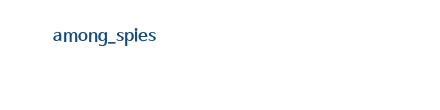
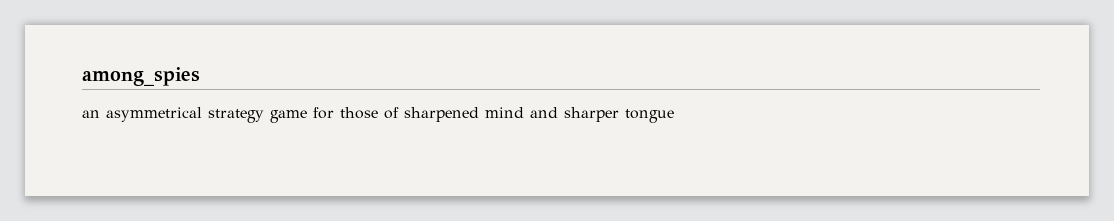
(156, 37) none -> [82,107,674,123] // an asymmetrical strategy game for those of sharpened mind and sharper tongue

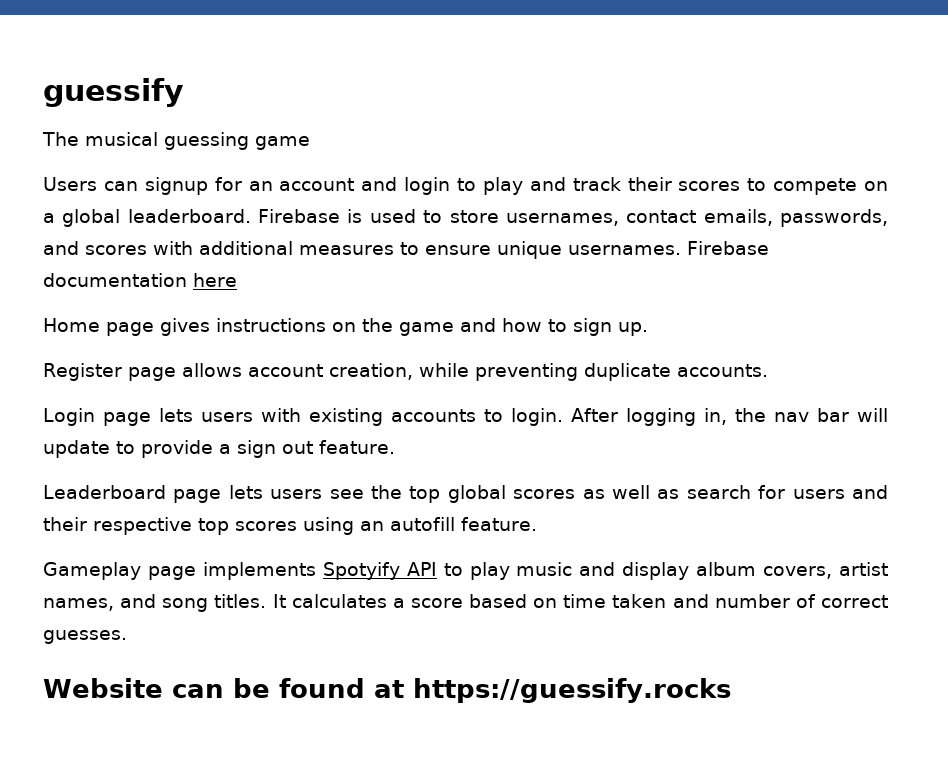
[82,67,200,86] [82,107,674,123] among_spies // an asymmetrical strategy game for those of sharpened mind and sharper tongue -> [43,78,184,107] [42,132,310,150] [43,177,888,195] [43,209,889,227] [43,241,769,259] [43,273,237,287] [43,318,648,336] [43,363,768,381] [43,408,888,426] [43,440,395,458] [43,485,888,503] [43,517,537,535] [43,562,888,580] [43,594,888,612] [43,630,127,644] [43,678,731,703] guessify // The musical guessing game // Users can signup for an account and login to play and track their scores to compete on a global leaderboard. Firebase is used to store usernames, contact emails, passwords, and scores with additional measures to ensure unique usernames. Firebase documentation here // Home page gives instructions on the game and how to sign up. // Register page allows account creation, while preventing duplicate accounts. // Login page lets users with existing accounts to login. After logging in, the nav bar will update to provide a sign out feature. // Leaderboard page lets users see the top global scores as well as search for users and their respective top scores using an autofill feature. // Gameplay page implements Spotyify API to play music and display album covers, artist names, and song titles. It calculates a score based on time taken and number of correct guesses. // Website can be found at https://guessify.rocks

